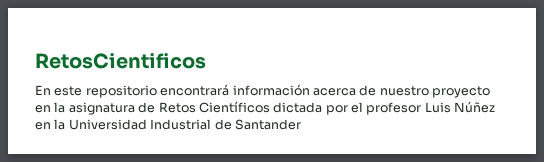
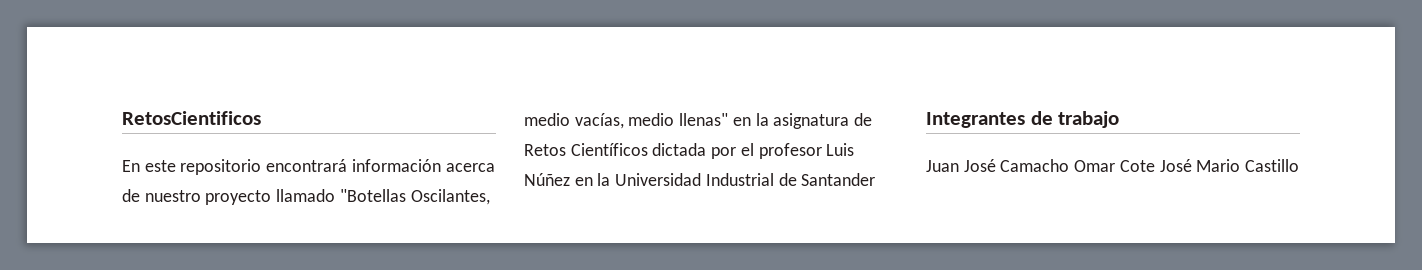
(490, 92) none -> [276,189,490,205] [524,113,729,129] llamado "Botellas Oscilantes, medio vacías, medio llenas"
(301, 124) none -> [926,111,1120,128] [926,159,1300,172] // Integrantes de trabajo // Juan José Camacho Omar Cote José Mario Castillo

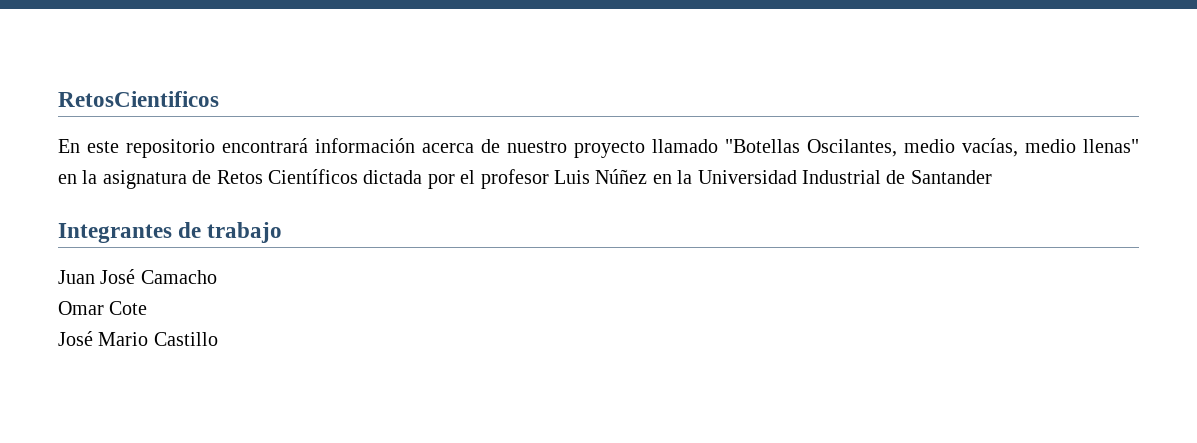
(1070, 165) none -> (217, 277) //
(1155, 166) none -> (148, 308) //

